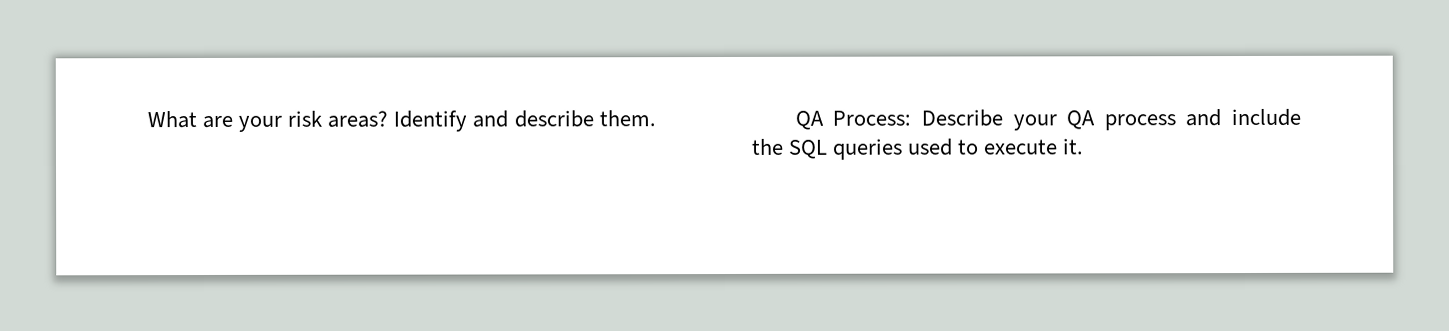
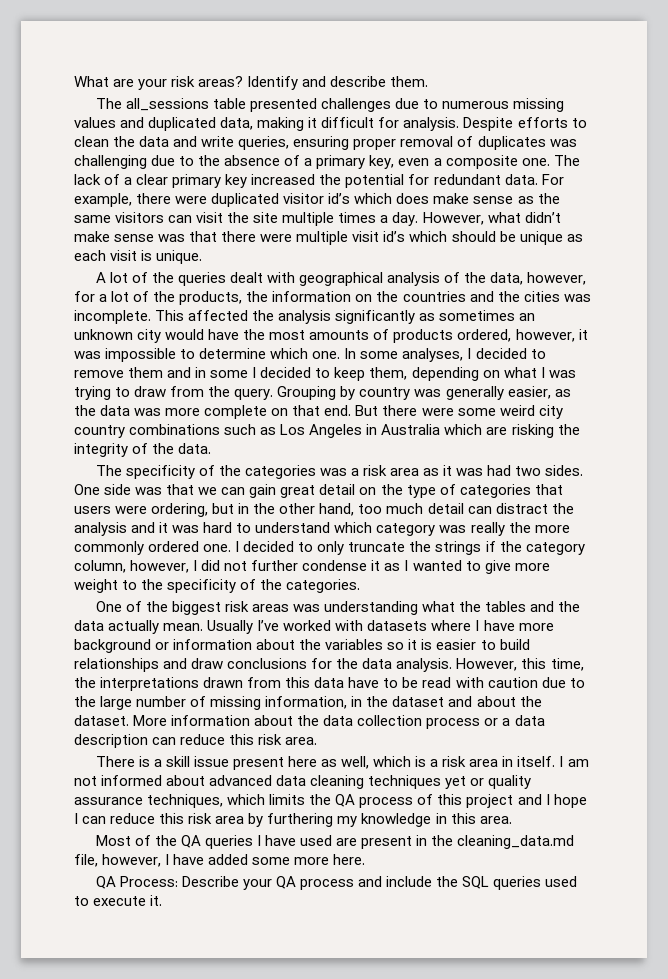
(656, 118) none -> [95,98,565,112] [74,117,587,131] [74,136,577,150] [74,155,580,169] [74,174,564,188] [74,193,560,207] [74,212,561,226] [74,231,583,245] [74,250,203,264] [95,272,587,286] [74,291,591,305] [74,310,536,324] [74,329,588,343] [74,348,546,362] [74,367,576,381] [74,386,571,400] [74,405,563,419] [74,424,580,438] [74,443,212,457] [95,465,584,479] [74,484,563,498] [74,503,574,517] [74,522,570,536] [74,541,585,555] [74,560,550,574] [74,579,361,593] [95,601,581,615] [74,620,554,634] [74,639,530,653] [74,658,584,672] [74,677,585,691] [74,696,542,710] [74,715,545,729] [74,734,318,748] [95,756,589,770] [74,775,532,789] [74,794,587,808] [74,813,512,827] [95,835,575,849] [74,854,366,867] // The all_sessions table presented challenges due to numerous missing values and duplicated data, making it difficult for analysis. Despite efforts to clean the data and write queries, ensuring proper removal of duplicates was challenging due to the absence of a primary key, even a composite one. The lack of a clear primary key increased the potential for redundant data. For example, there were duplicated visitor id’s which does make sense as the same visitors can visit the site multiple times a day. However, what didn’t make sense was that there were multiple visit id’s which should be unique as each visit is unique. // A lot of the queries dealt with geographical analysis of the data, however, for a lot of the products, the information on the countries and the cities was incomplete. This affected the analysis significantly as sometimes an unknown city would have the most amounts of products ordered, however, it was impossible to determine which one. In some analyses, I decided to remove them and in some I decided to keep them, depending on what I was trying to draw from the query. Grouping by country was generally easier, as the data was more complete on that end. But there were some weird city country combinations such as Los Angeles in Australia which are risking the integrity of the data. // The specificity of the categories was a risk area as it was had two sides. One side was that we can gain great detail on the type of categories that users were ordering, but in the other hand, too much detail can distract the analysis and it was hard to understand which category was really the more commonly ordered one. I decided to only truncate the strings if the category column, however, I did not further condense it as I wanted to give more weight to the specificity of the categories. // One of the biggest risk areas was understanding what the tables and the data actually mean. Usually I’ve worked with datasets where I have more background or information about the variables so it is easier to build relationships and draw conclusions for the data analysis. However, this time, the interpretations drawn from this data have to be read with caution due to the large number of missing information, in the dataset and about the dataset. More information about the data collection process or a data description can reduce this risk area. // There is a skill issue present here as well, which is a risk area in itself. I am not informed about advanced data cleaning techniques yet or quality assurance techniques, which limits the QA process of this project and I hope I can reduce this risk area by furthering my knowledge in this area. // Most of the QA queries I have used are present in the cleaning_data.md file, however, I have added some more here.

